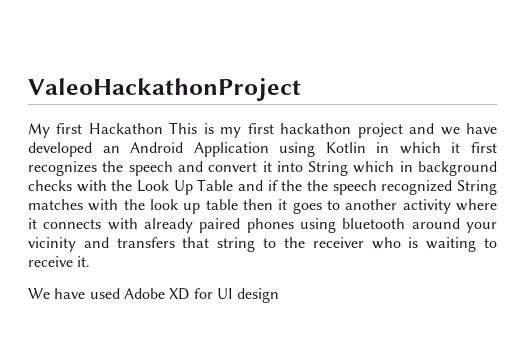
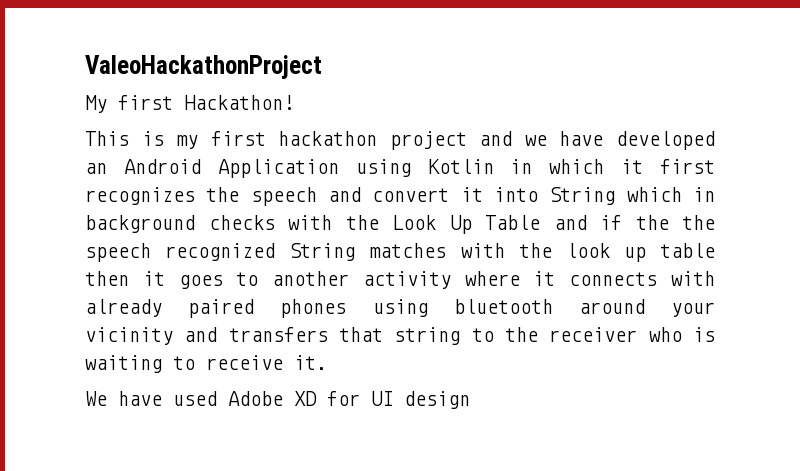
[88,123,163,134] Hackathon -> [184,95,294,110] Hackathon! //

